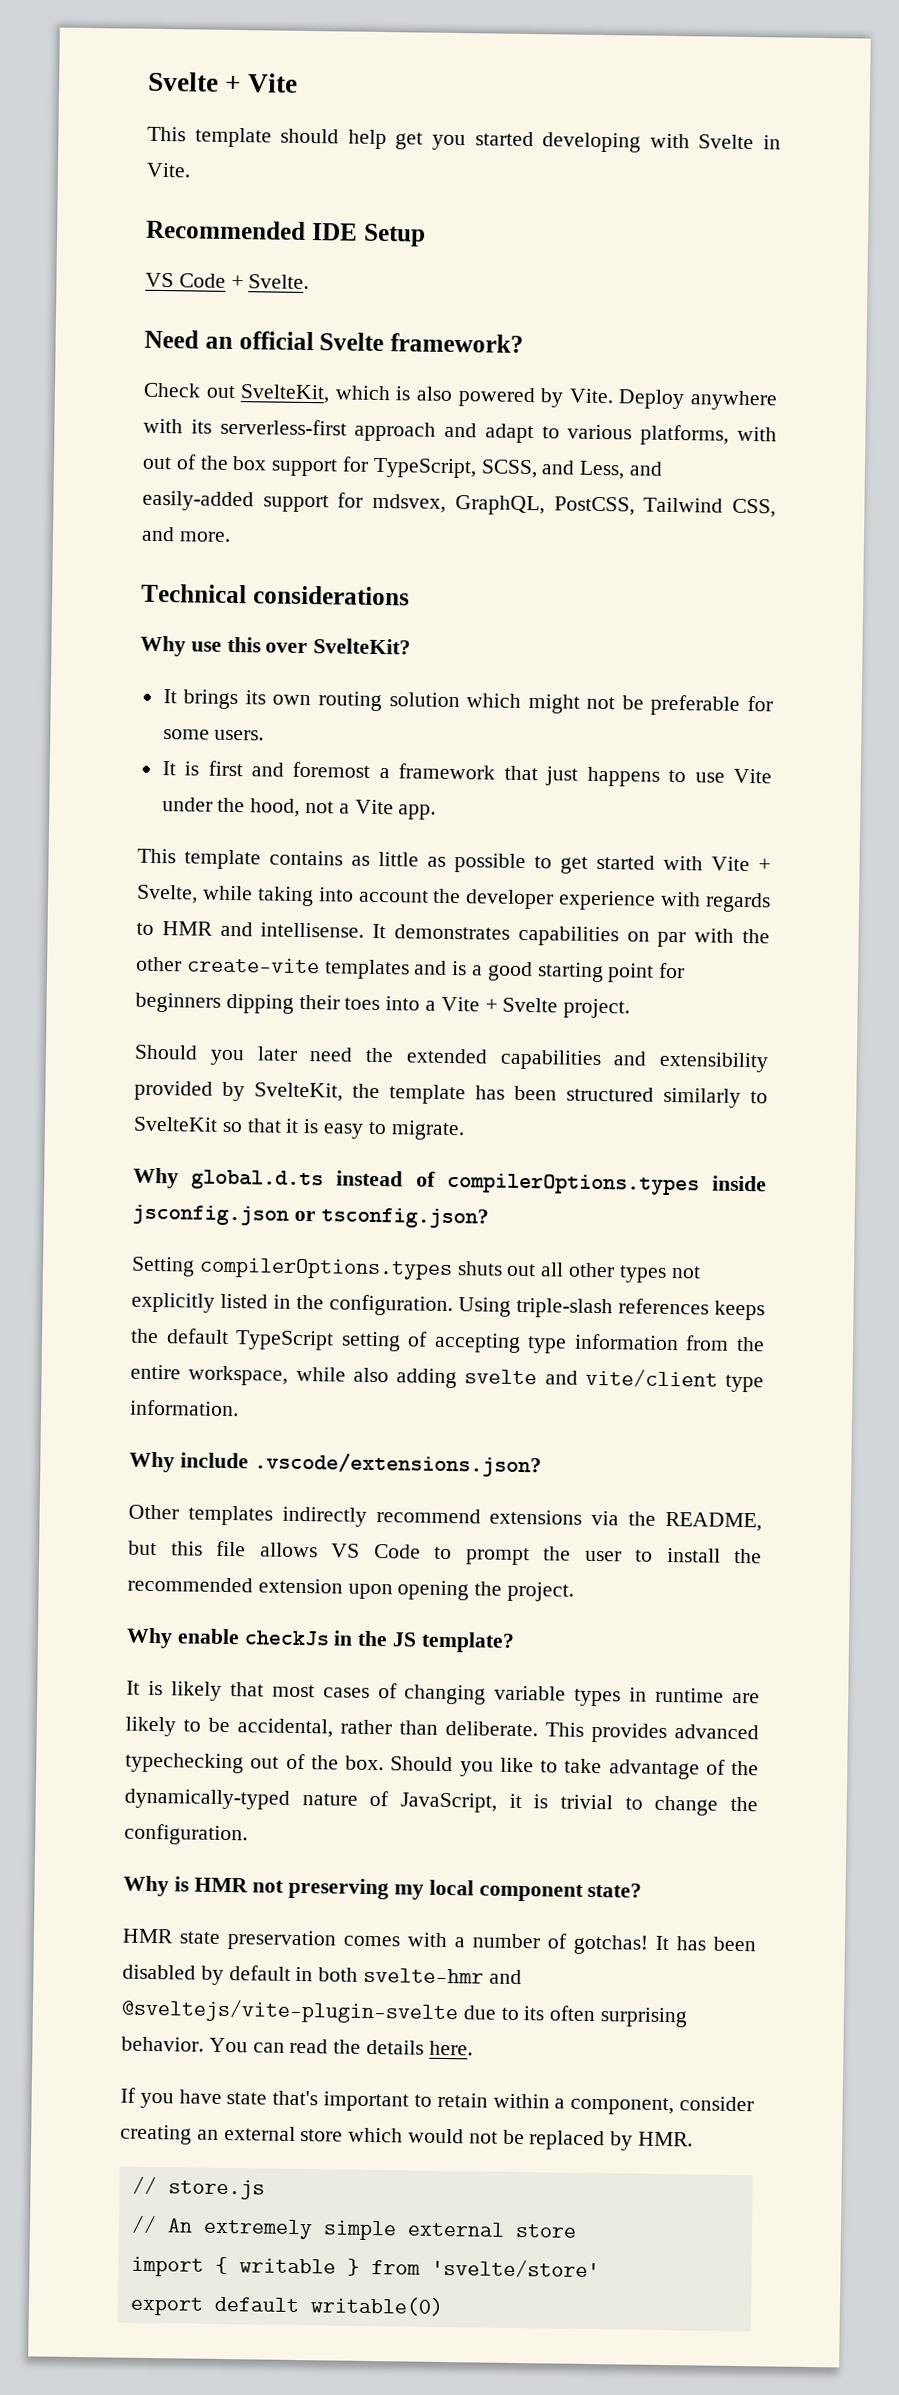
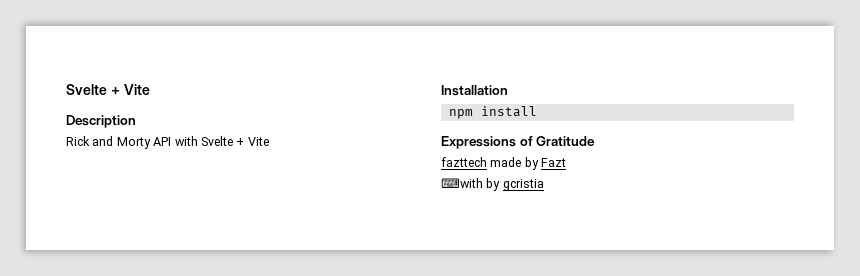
[148,71,298,93] [147,126,782,153] [146,162,191,178] [146,219,426,247] [145,272,310,290] [144,329,524,353] [143,382,778,411] [143,418,777,446] [142,454,664,480] [142,490,776,518] [141,526,231,542] [141,583,410,606] [140,635,412,657] [162,689,773,716] [162,729,265,741] [161,760,772,787] [161,797,437,820] [137,848,771,874] [136,884,772,913] [136,921,770,948] [136,956,686,983] [135,992,631,1019] [134,1044,768,1073] [134,1080,768,1108] [133,1116,465,1141] [133,1167,767,1196] [132,1204,489,1229] [131,1256,701,1283] [131,1292,765,1321] [130,1328,765,1354] [130,1364,764,1393] [130,1399,239,1417] [129,1451,542,1478] [128,1504,762,1532] [128,1540,762,1566] [127,1576,575,1602] [126,1627,515,1653] [126,1680,760,1707] [125,1716,759,1744] [125,1752,759,1780] [124,1788,758,1816] [124,1823,248,1846] [123,1875,643,1902] [122,1928,756,1955] [122,1964,522,1985] [121,1998,688,2028] [121,2036,473,2056] [120,2087,754,2116] [120,2124,694,2151] [131,2176,265,2200] [130,2215,577,2241] [130,2256,600,2279] [129,2296,444,2317] Svelte + Vite // This template should help get you started developing with Svelte in Vite. // Recommended IDE Setup // VS Code + Svelte. // Need an official Svelte framework? // Check out SvelteKit, which is also powered by Vite. Deploy anywhere with its serverless-first approach and adapt to various platforms, with out of the box support for TypeScript, SCSS, and Less, and easily-added support for mdsvex, GraphQL, PostCSS, Tailwind CSS, and more. // Technical considerations // Why use this over SvelteKit? // It brings its own routing solution which might not be preferable for some users. // It is first and foremost a framework that just happens to use Vite under the hood, not a Vite app. // This template contains as little as possible to get started with Vite + Svelte, while taking into account the developer experience with regards to HMR and intellisense. It demonstrates capabilities on par with the other create-vite templates and is a good starting point for beginners dipping their toes into a Vite + Svelte project. // Should you later need the extended capabilities and extensibility provided by SvelteKit, the template has been structured similarly to SvelteKit so that it is easy to migrate. // Why global.d.ts instead of compilerOptions.types inside jsconfig.json or tsconfig.json? // Setting compilerOptions.types shuts out all other types not explicitly listed in the configuration. Using triple-slash references keeps the default TypeScript setting of accepting type information from the entire workspace, while also adding svelte and vite/client type information. // Why include .vscode/extensions.json? // Other templates indirectly recommend extensions via the README, but this file allows VS Code to prompt the user to install the recommended extension upon opening the project. // Why enable checkJs in the JS template? // It is likely that most cases of changing variable types in runtime are likely to be accidental, rather than deliberate. This provides advanced typechecking out of the box. Should you like to take advantage of the dynamically-typed nature of JavaScript, it is trivial to change the configuration. // Why is HMR not preserving my local component state? // HMR state preservation comes with a number of gotchas! It has been disabled by default in both svelte-hmr and @sveltejs/vite-plugin-svelte due to its often surprising behavior. You can read the details here. // If you have state that's important to retain within a component, consider creating an external store which would not be replaced by HMR. // // store.js // // An extremely simple external store // import { writable } from 'svelte/store' // export default writable(0) -> [66,84,150,95] [66,115,136,128] [66,136,269,149] [441,85,508,96] [448,106,537,119] [441,136,596,149] [441,157,567,170] [441,178,544,191] Svelte + Vite // Description // Rick and Morty API with Svelte + Vite // Installation // npm install // Expressions of Gratitude // fazttech made by Fazt // ⌨with by gcristia

